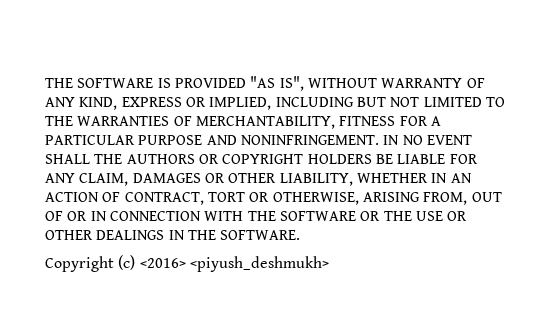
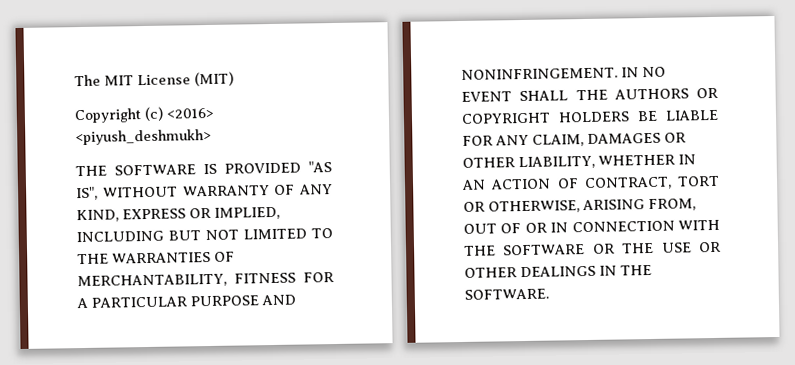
(45, 83) none -> [74,71,234,87] [74,106,214,124] [75,128,212,146] The MIT License (MIT) // Copyright (c) <2016> <piyush_deshmukh> //
[45,255,329,272] // Copyright (c) <2016> <piyush_deshmukh> -> (549, 294) none

